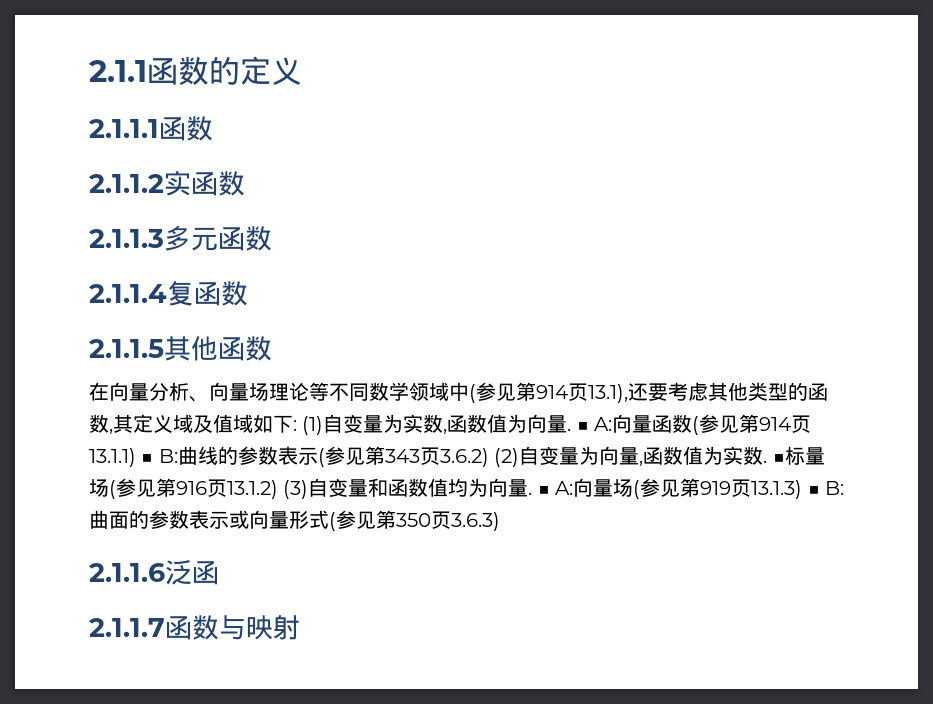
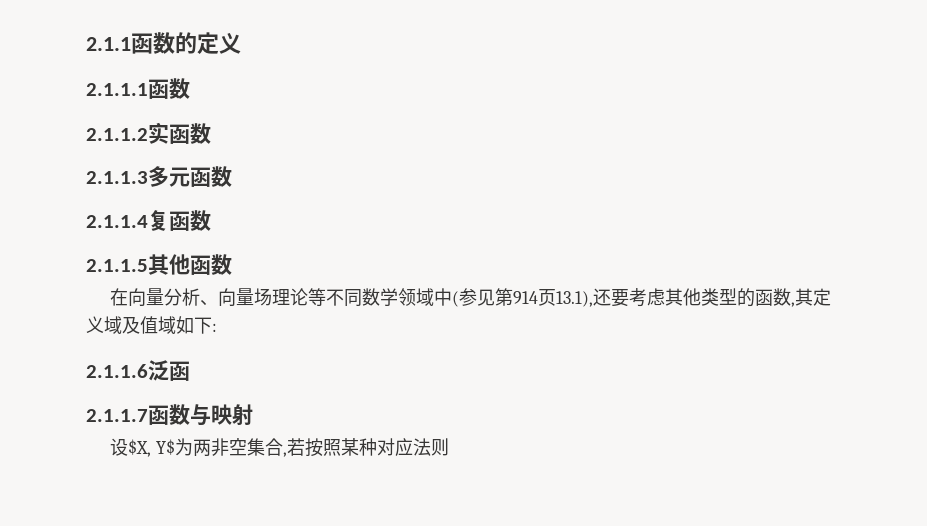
[302,414,812,435] [89,446,825,467] [89,478,844,499] [89,510,500,531] (1)自变量为实数,函数值为向量. ■ A:向量函数(参见第914页13.1.1) ■ B:曲线的参数表示(参见第343页3.6.2) (2)自变量为向量,函数值为实数. ■标量场(参见第916页13.1.2) (3)自变量和函数值均为向量. ■ A:向量场(参见第919页13.1.3) ■ B:曲面的参数表示或向量形式(参见第350页3.6.3) -> (217, 327) none
(300, 627) none -> [109,438,449,457] // 设$X, Y$为两非空集合,若按照某种对应法则

